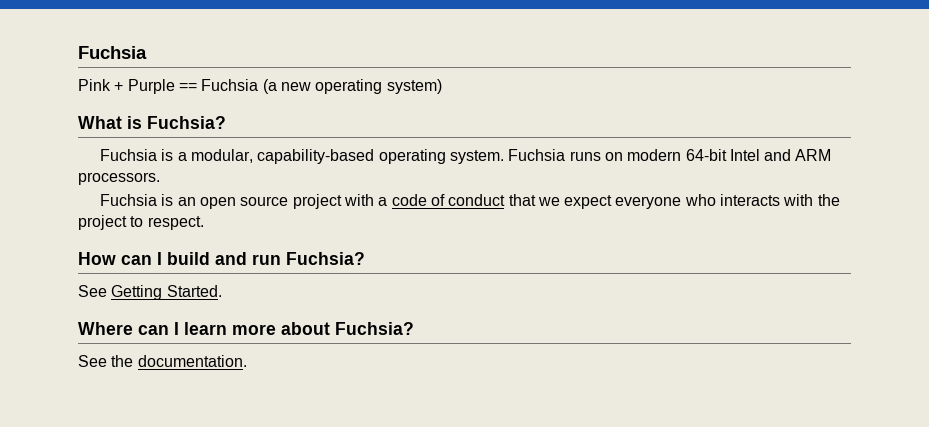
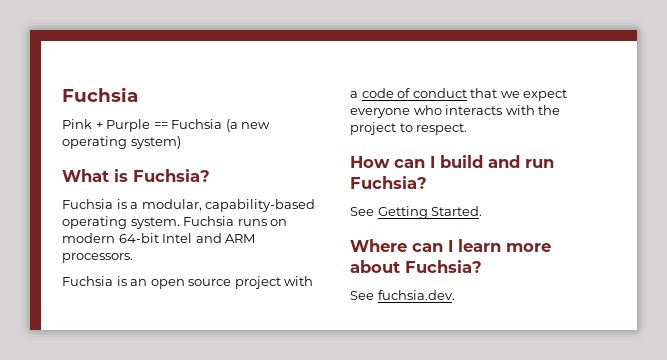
[111,355,247,367] the documentation. -> [377,290,455,300] fuchsia.dev.

